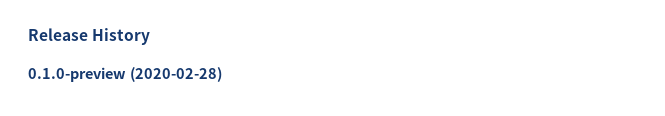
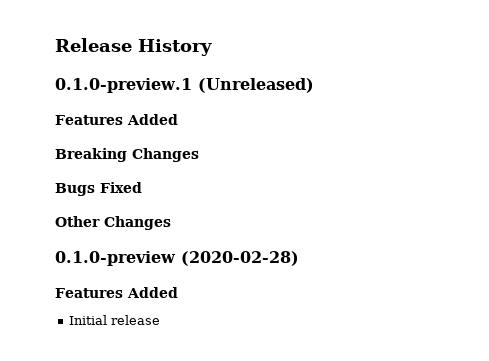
[28,67,222,82] 0.1.0-preview (2020-02-28) -> [55,78,314,93] [55,114,178,125] [55,148,199,162] [55,182,142,196] [55,216,171,230] [55,251,299,266] [55,287,178,298] [68,315,160,325] 0.1.0-preview.1 (Unreleased) // Features Added // Breaking Changes // Bugs Fixed // Other Changes // 0.1.0-preview (2020-02-28) // Features Added // Initial release

